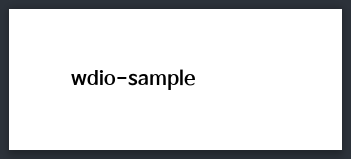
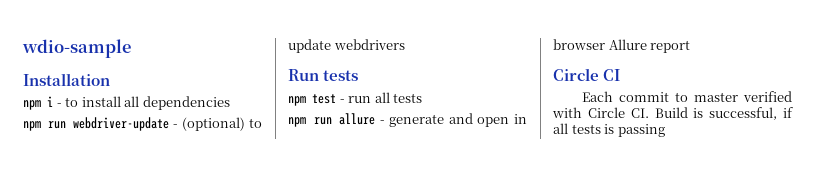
(195, 79) none -> [23,73,110,86] [23,96,230,110] [23,117,262,131] [288,39,405,53] [288,69,359,81] [288,92,423,106] [288,113,527,127] [553,39,691,53] [553,68,621,81] [582,91,792,102] [552,107,793,120] [553,123,665,137] // Installation // npm i - to install all dependencies // npm run webdriver-update - (optional) to update webdrivers // Run tests // npm test - run all tests // npm run allure - generate and open in browser Allure report // Circle CI // Each commit to master verified with Circle CI. Build is successful, if all tests is passing

